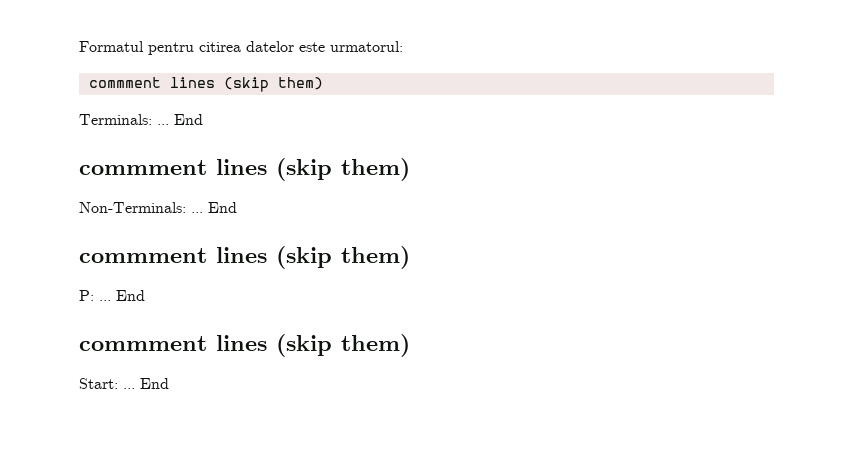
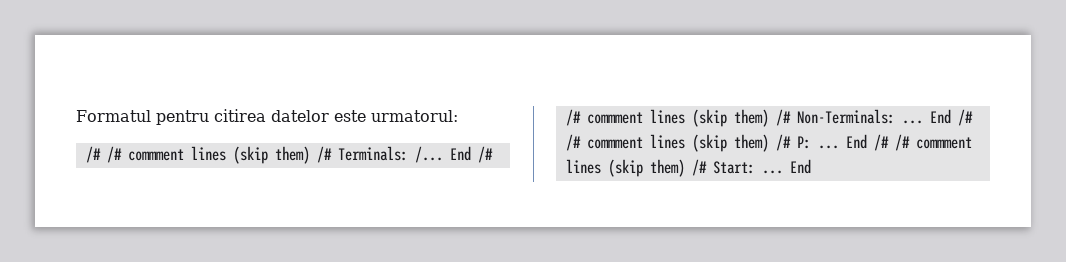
[88,77,323,92] [79,114,203,125] [79,158,410,181] commment lines (skip them) // Terminals: ... End // commment lines (skip them) // -> [85,146,493,164] [565,109,791,127] /# /# commment lines (skip them) /# Terminals: /... End /# /# commment lines (skip them) /#
[79,246,410,269] // commment lines (skip them) // -> [957,109,973,126] [565,134,791,152] /# /# commment lines (skip them) /#
[79,334,410,357] // commment lines (skip them) // -> [873,134,972,151] [565,159,707,177] /# /# commment lines (skip them) /#

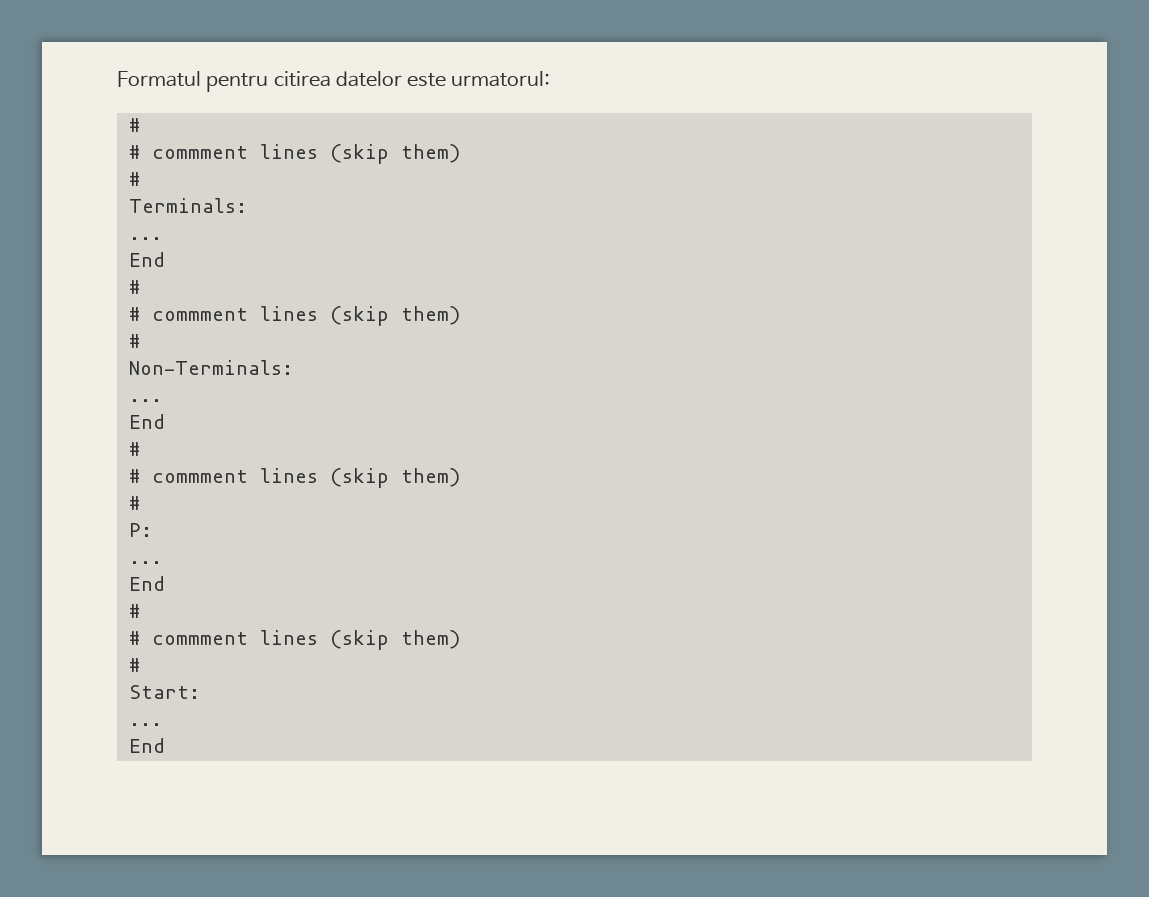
[85,146,332,164] /# /# commment lines (skip them) /# -> [128,118,140,132] [128,144,460,164] [128,172,140,186] # // # commment lines (skip them) // # //
[414,146,493,163] [565,109,791,127] /... End /# /# commment lines (skip them) /# -> [128,237,162,240] [128,252,165,267] [128,280,140,294] [128,306,460,326] [128,334,140,348] // ... // End // # // # commment lines (skip them) // # //
[901,109,973,126] [565,134,791,152] ... End /# /# commment lines (skip them) /# -> [128,399,162,402] [128,414,165,429] [128,442,140,456] [128,468,460,488] [128,496,140,510] // ... // End // # // # commment lines (skip them) // # //
[817,134,972,151] [565,159,707,177] ... End /# /# commment lines (skip them) /# -> [128,561,162,564] [128,576,165,591] [128,604,140,618] [128,630,460,650] [128,658,140,672] // ... // End // # // # commment lines (skip them) // # //
[761,170,783,174] ... -> [128,723,162,726] // ... //

